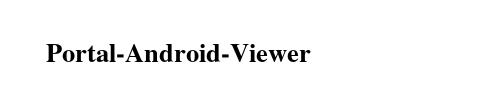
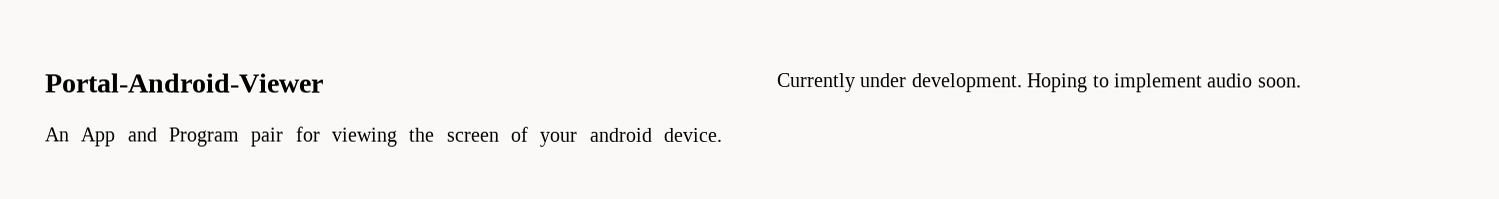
(311, 53) none -> [44,126,722,147] [777,73,1302,93] // An App and Program pair for viewing the screen of your android device. Currently under development. Hoping to implement audio soon.

